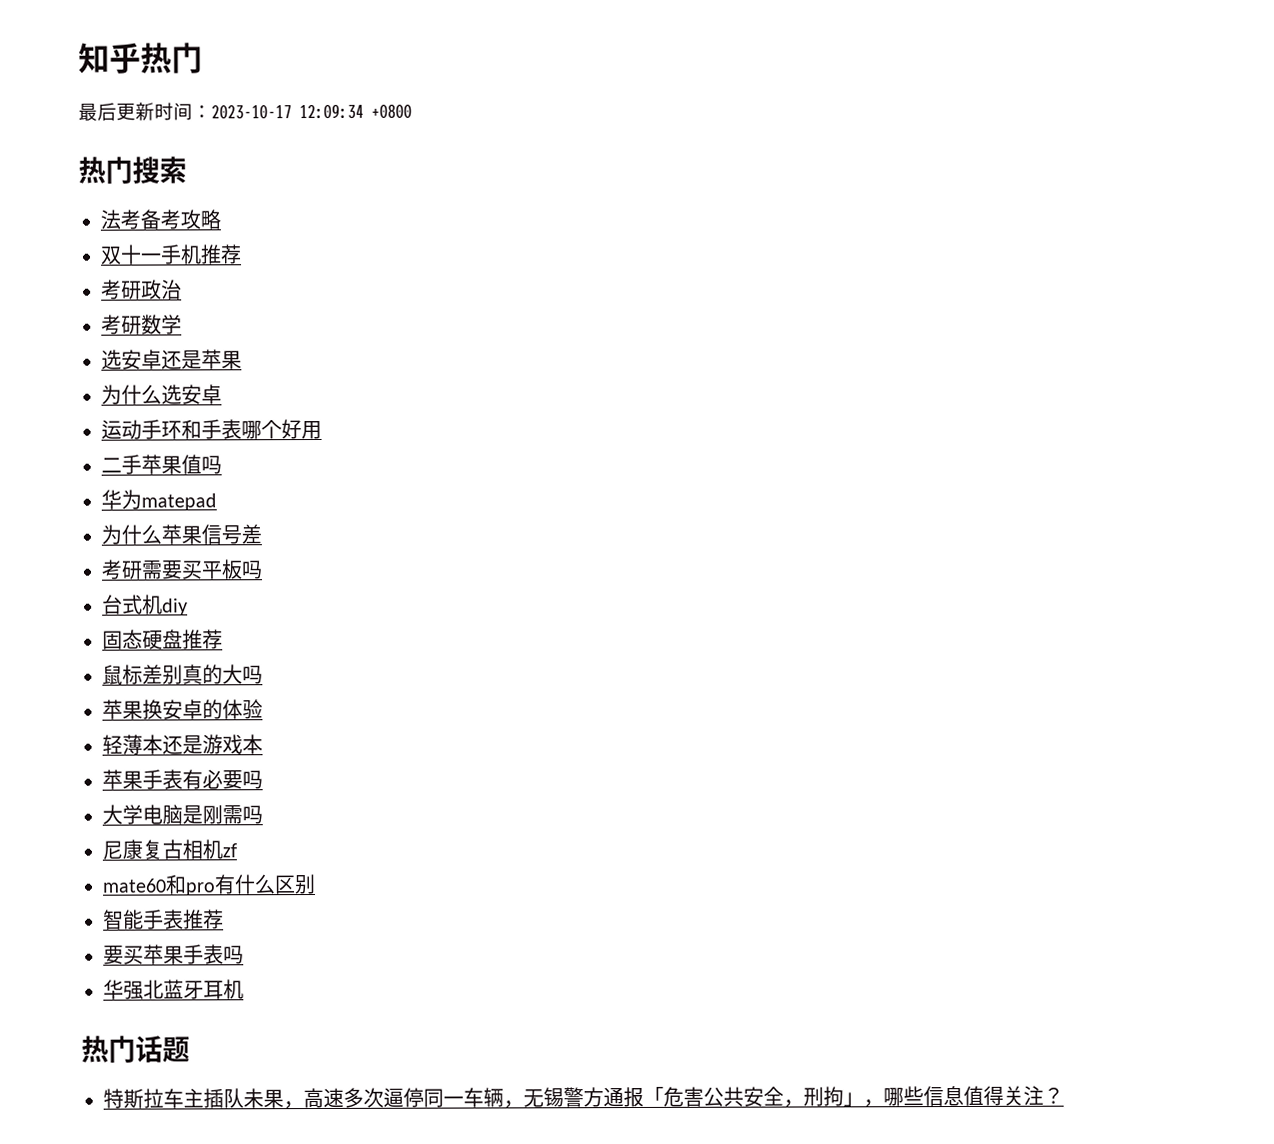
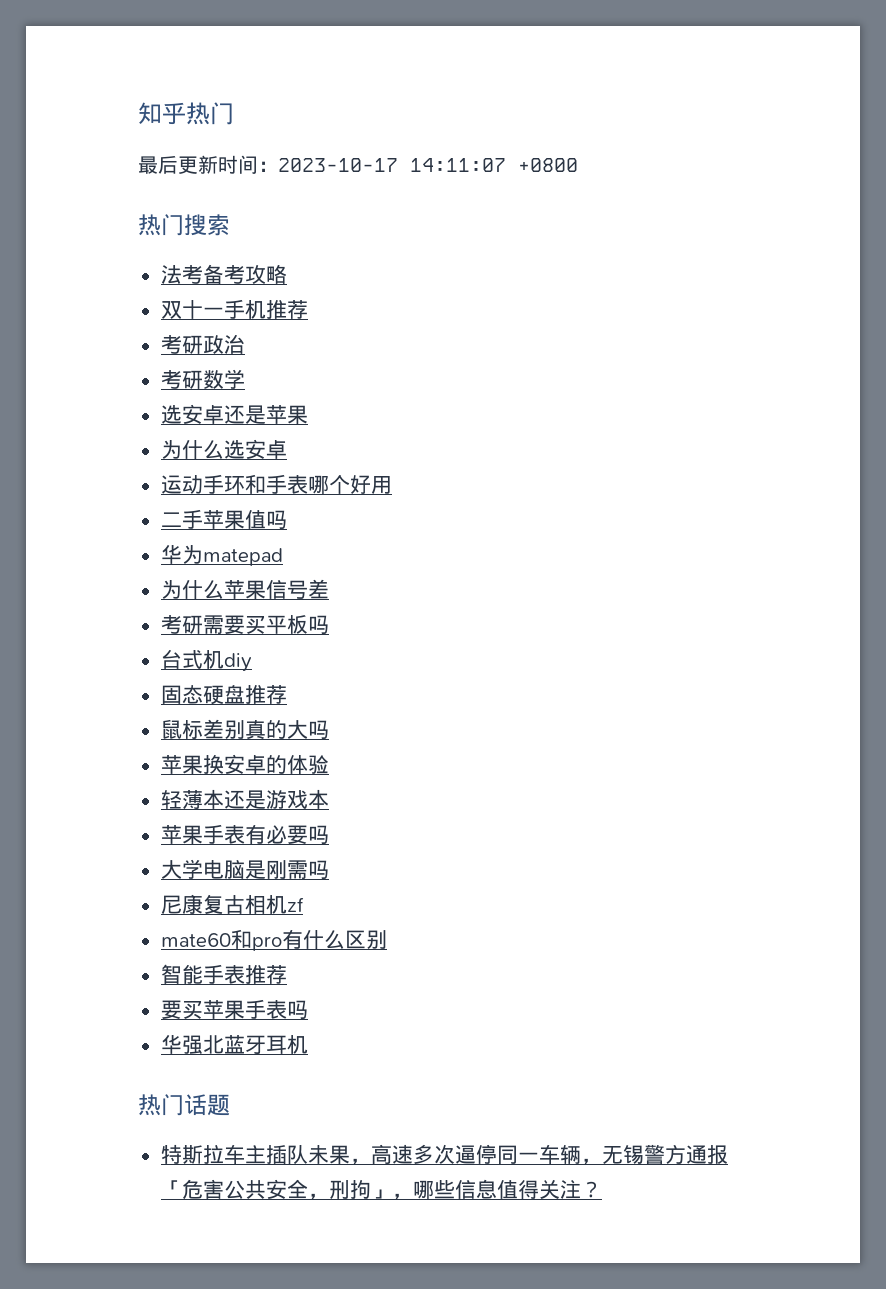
[299,103,364,120] 12:09:34 -> [410,158,506,172] 14:11:07

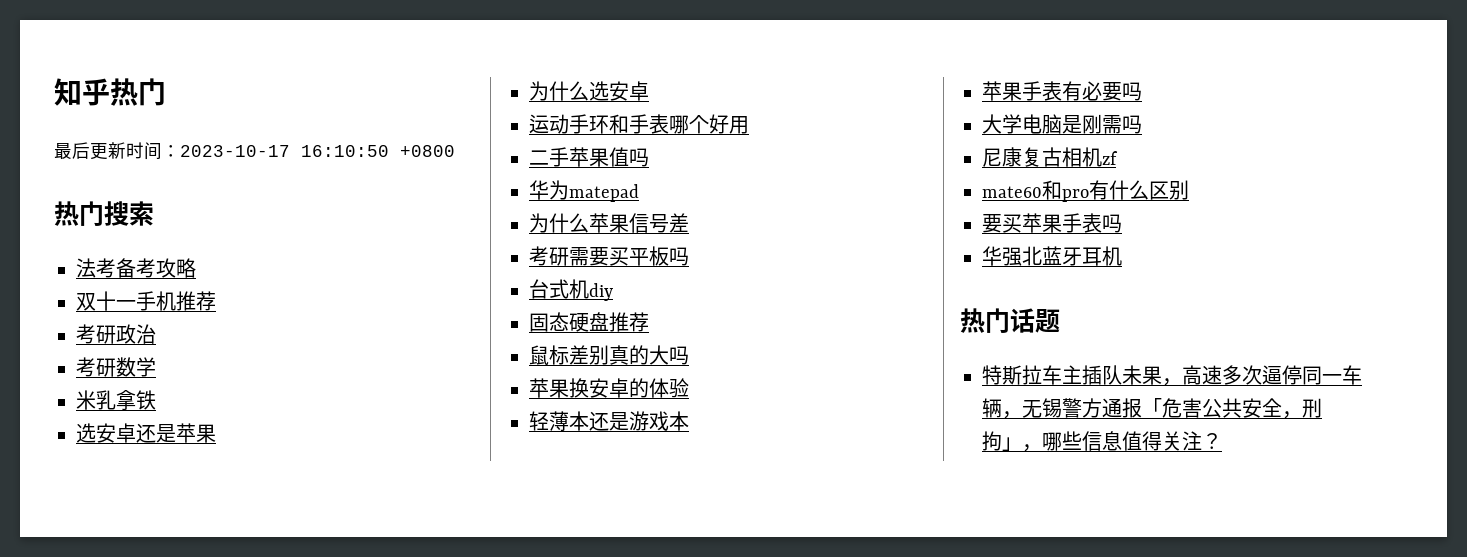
[410,158,506,172] 14:11:07 -> [301,145,389,157] 16:10:50
(245, 379) none -> [76,390,156,411] // 米乳拿铁
[160,964,287,984] // 智能手表推荐 -> (1189, 190) none

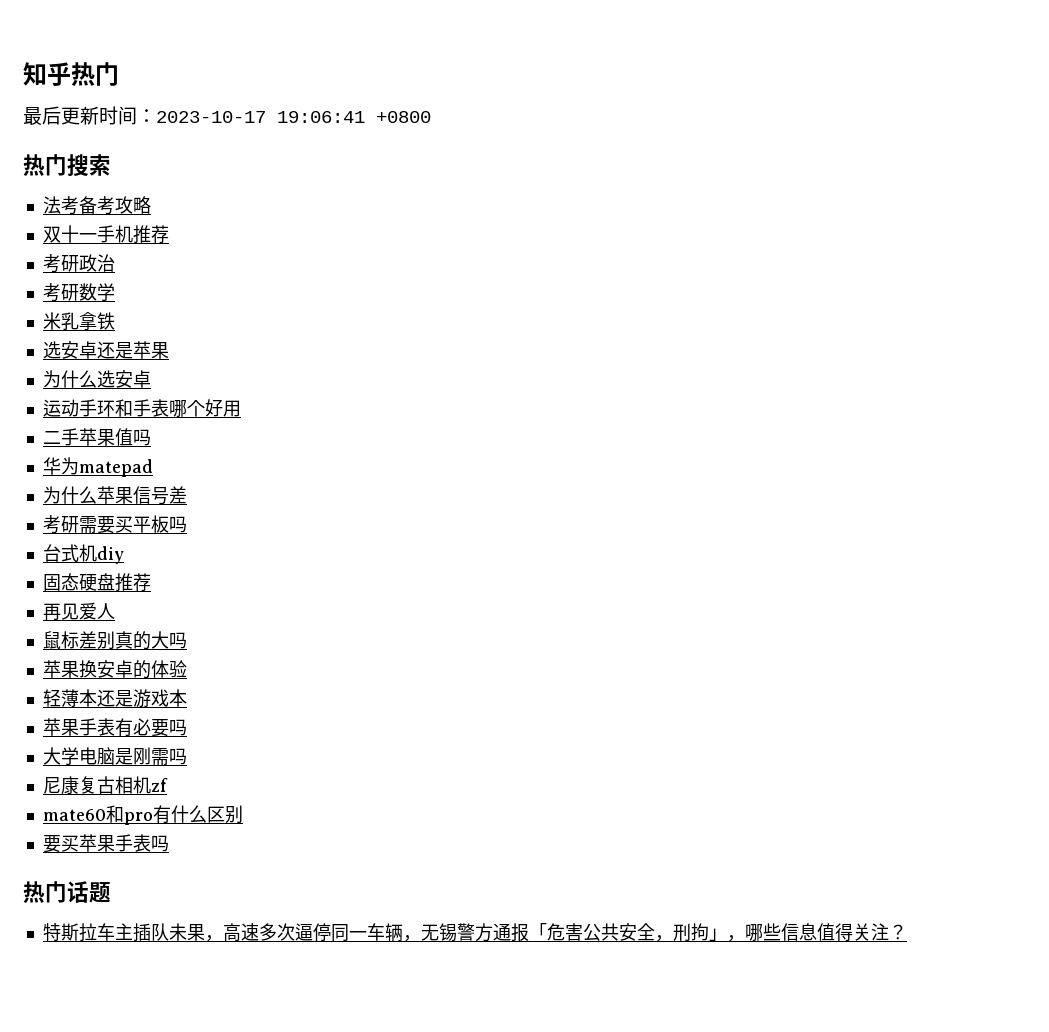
[301,145,389,157] 16:10:50 -> [277,111,365,123] 19:06:41
(649, 322) none -> [42,602,115,621] // 再见爱人
[982,246,1122,266] // 华强北蓝牙耳机 -> (169, 843) none

